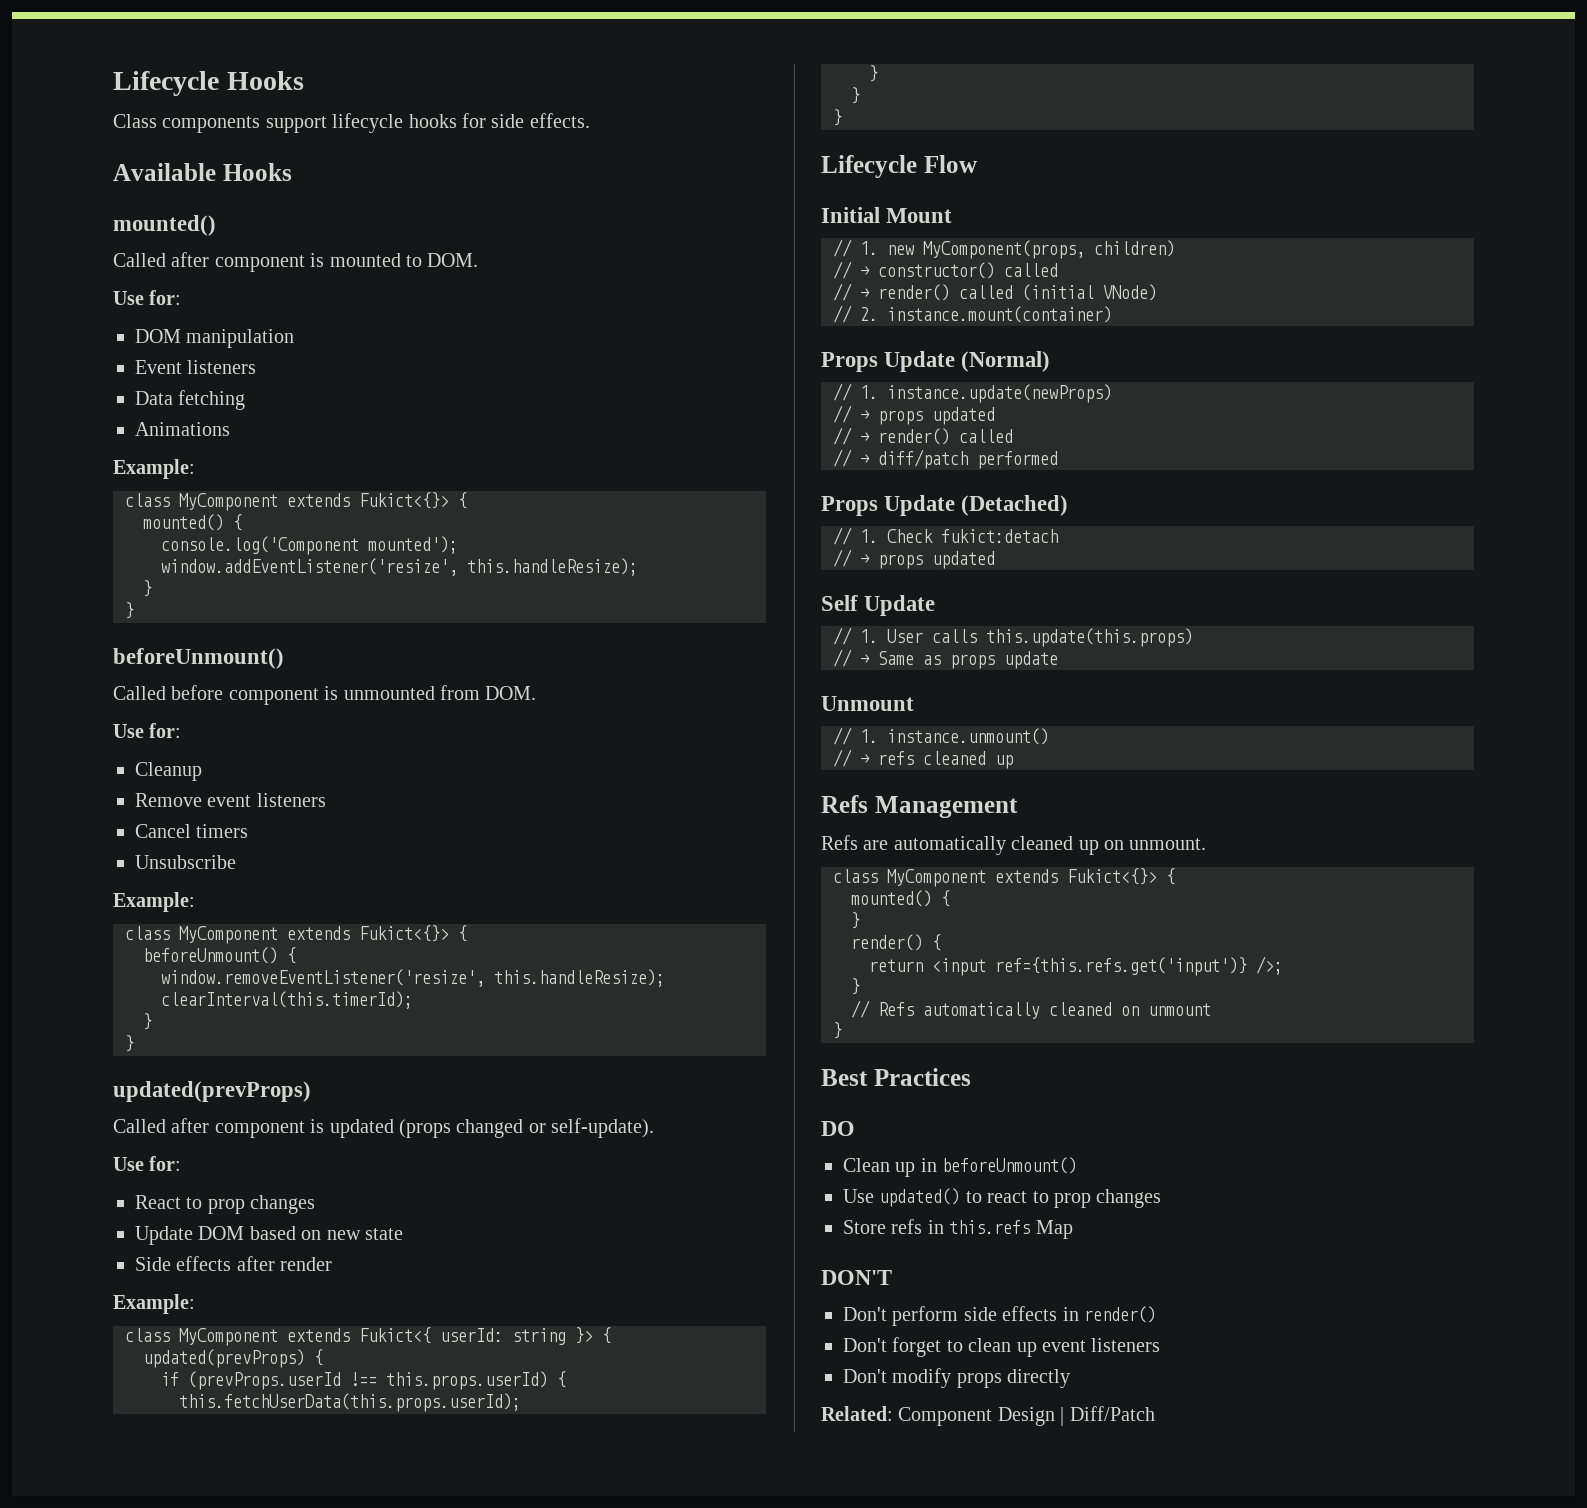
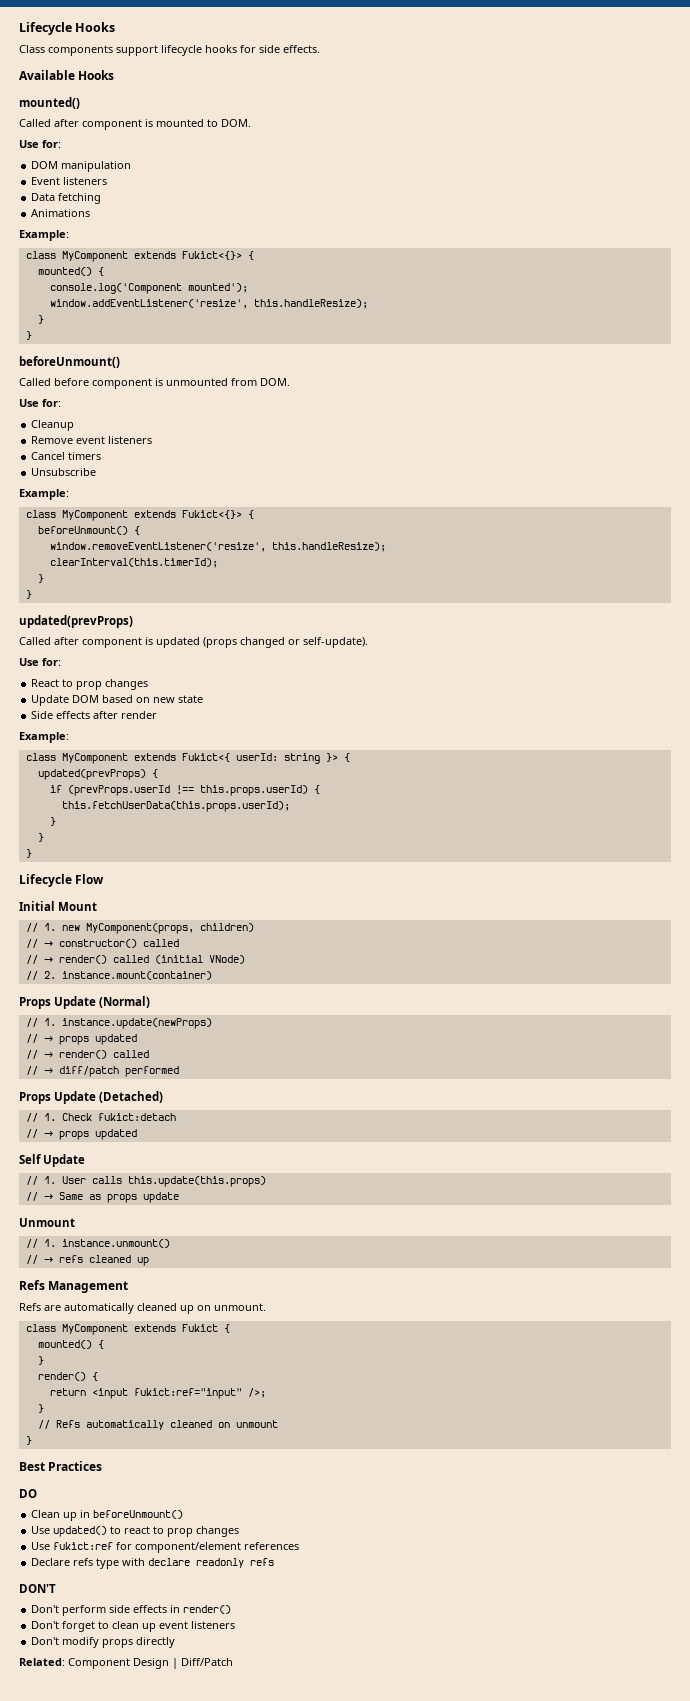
[1067,868,1157,885] Fukict<{}> -> [181,1324,218,1332] Fukict
[995,957,1247,976] ref={this.refs.get('input')} -> [133,1388,242,1399] fukict:ref="input"
[843,1219,1073,1239] Store refs in this.refs Map -> [31,1542,300,1553] [31,1558,275,1569] Use fukict:ref for component/element references // Declare refs type with declare readonly refs

